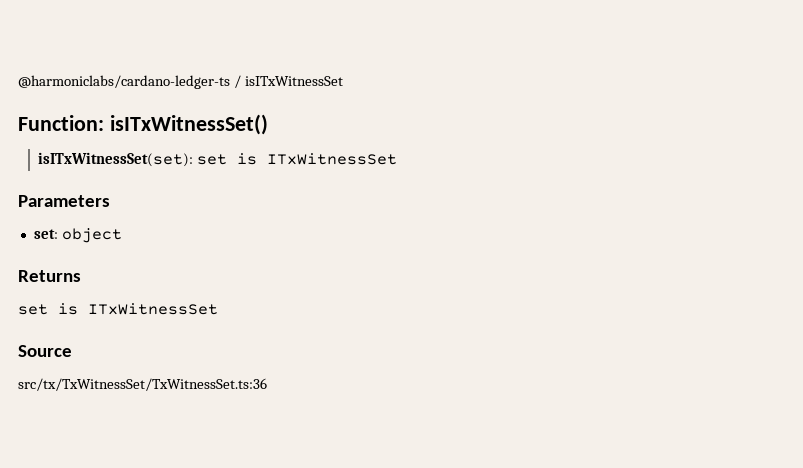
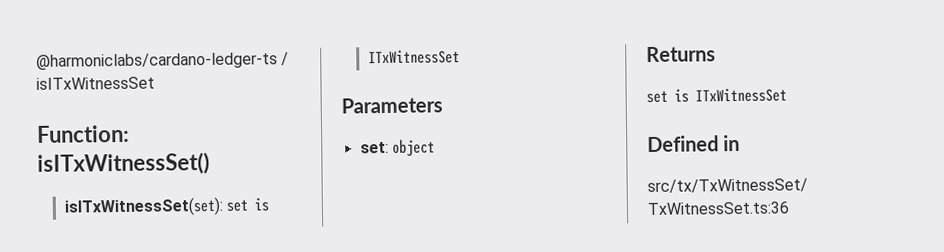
[18,345,72,357] Source -> [647,134,741,153] Defined in

